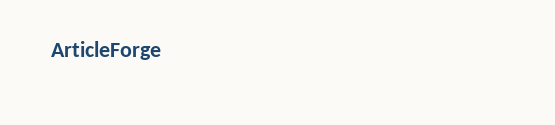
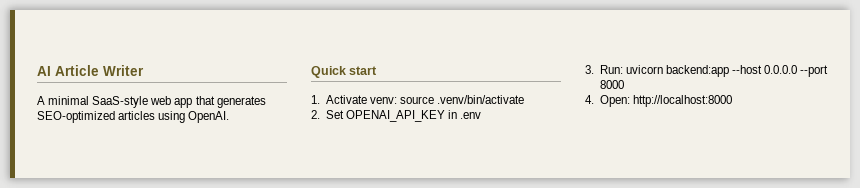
[51,41,161,60] ArticleForge -> [37,65,144,76] [37,96,266,108] [37,111,230,123] [311,66,378,78] [311,95,525,104] [311,110,482,122] [585,65,829,77] [599,80,624,89] [585,95,732,107] AI Article Writer // A minimal SaaS-style web app that generates SEO-optimized articles using OpenAI. // Quick start // 1. Activate venv: source .venv/bin/activate // 2. Set OPENAI_API_KEY in .env // 3. Run: uvicorn backend:app --host 0.0.0.0 --port 8000 // 4. Open: http://localhost:8000

